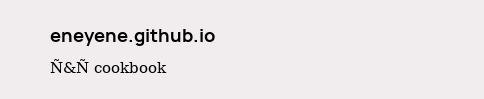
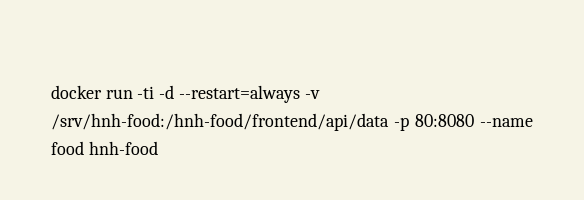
[50,29,215,46] [50,59,167,73] eneyene.github.io // Ñ&Ñ cookbook -> [51,85,320,103] [51,113,533,131] [51,141,158,155] docker run -ti -d --restart=always -v /srv/hnh-food:/hnh-food/frontend/api/data -p 80:8080 --name food hnh-food

